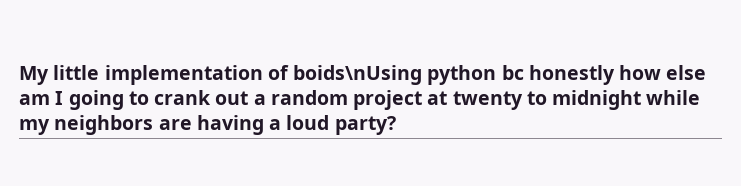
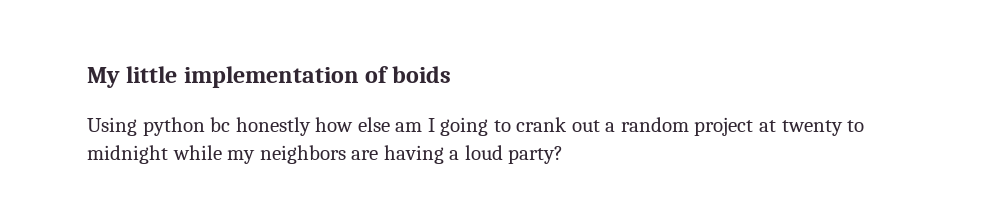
[293,65,423,85] boids\nUsing -> [392,66,452,83] [87,117,137,136] boids // Using

